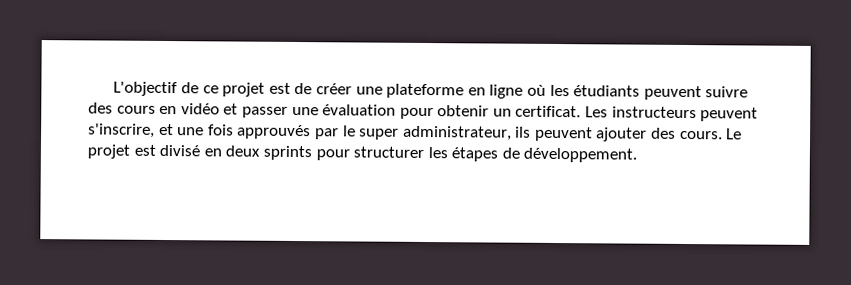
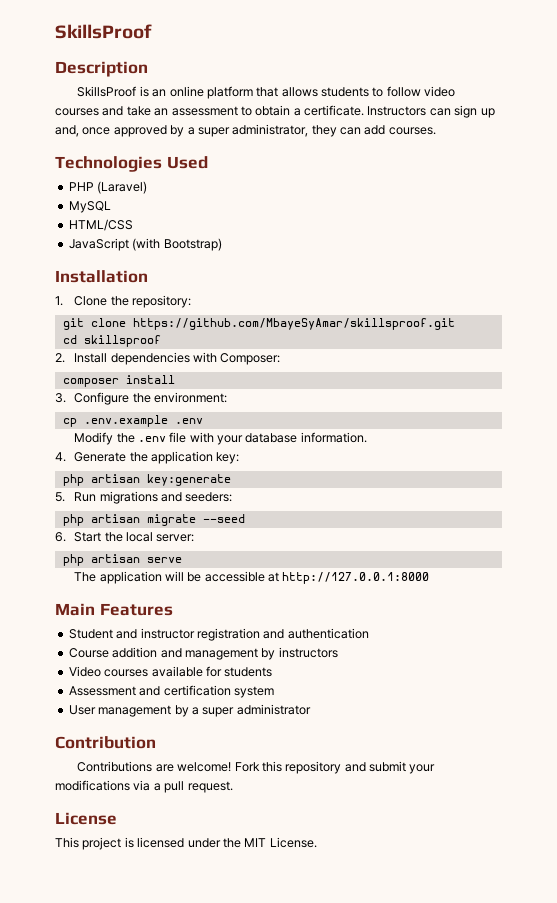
[113,81,749,101] [88,102,759,122] [88,123,743,142] [87,144,638,163] L'objectif de ce projet est de créer une plateforme en ligne où les étudiants peuvent suivre des cours en vidéo et passer une évaluation pour obtenir un certificat. Les instructeurs peuvent s'inscrire, et une fois approuvés par le super administrateur, ils peuvent ajouter des cours. Le projet est divisé en deux sprints pour structurer les étapes de développement. -> [55,24,152,39] [55,61,148,77] [77,86,456,99] [55,105,495,118] [55,124,436,137] [55,156,208,172] [68,181,148,194] [68,201,111,213] [68,219,133,231] [68,238,222,251] [55,270,148,283] [55,295,191,308] [62,318,455,330] [62,335,161,347] [55,352,281,365] [62,375,175,387] [55,392,227,405] [62,415,203,427] [74,432,367,445] [55,451,240,464] [62,474,231,486] [55,491,233,504] [62,514,245,526] [55,532,195,542] [62,554,182,566] [74,571,430,584] [55,603,173,616] [68,628,369,641] [68,647,338,660] [68,666,273,677] [68,685,274,698] [68,704,311,717] [55,736,156,749] [77,761,436,774] [55,780,233,793] [55,812,117,825] [55,837,317,850] SkillsProof // Description // SkillsProof is an online platform that allows students to follow video courses and take an assessment to obtain a certificate. Instructors can sign up and, once approved by a super administrator, they can add courses. // Technologies Used // PHP (Laravel) // MySQL // HTML/CSS // JavaScript (with Bootstrap) // Installation // 1. Clone the repository: // git clone https://github.com/MbayeSyAmar/skillsproof.git // cd skillsproof // 2. Install dependencies with Composer: // composer install // 3. Configure the environment: // cp .env.example .env // Modify the .env file with your database information. // 4. Generate the application key: // php artisan key:generate // 5. Run migrations and seeders: // php artisan migrate --seed // 6. Start the local server: // php artisan serve // The application will be accessible at http://127.0.0.1:8000 // Main Features // Student and instructor registration and authentication // Course addition and management by instructors // Video courses available for students // Assessment and certification system // User management by a super administrator // Contribution // Contributions are welcome! Fork this repository and submit your modifications via a pull request. // License // This project is licensed under the MIT License.

